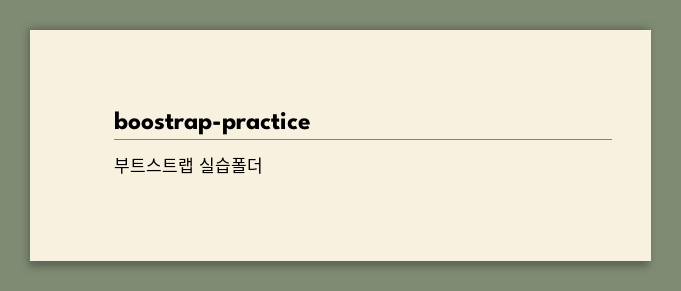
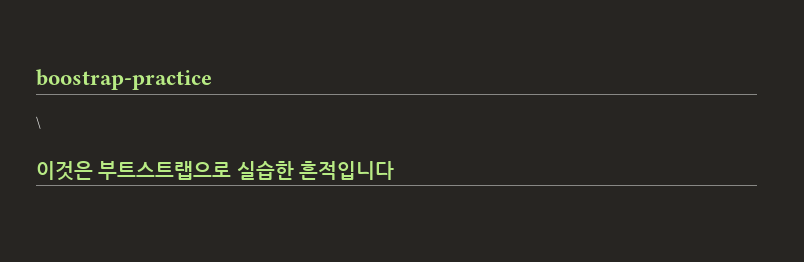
[114,157,263,174] 부트스트랩 실습폴더 -> [36,116,41,129] [36,161,395,181] \ // 이것은 부트스트랩으로 실습한 흔적입니다

